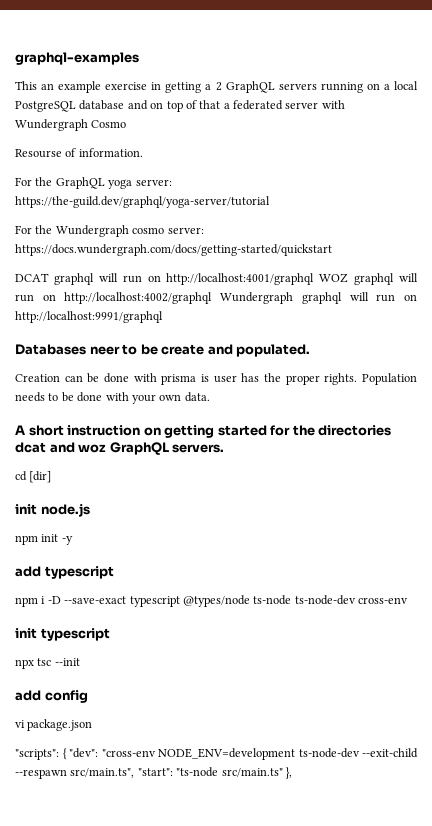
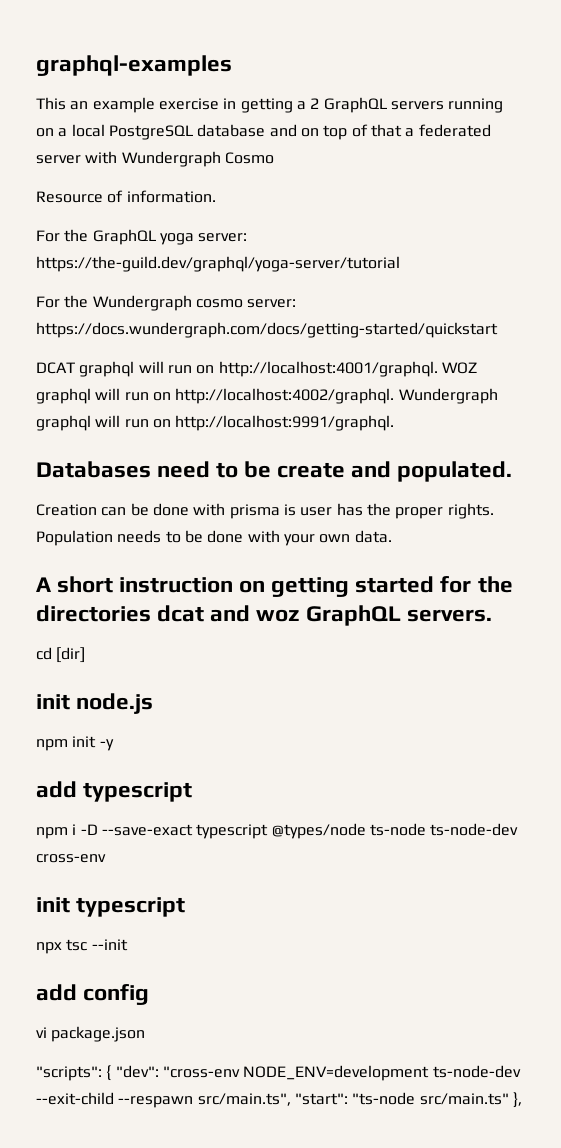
[15,149,62,158] Resourse -> [36,191,103,203] Resource
[166,273,315,285] http://localhost:4001/graphql -> [218,361,438,377] http://localhost:4001/graphql.
[64,292,213,304] http://localhost:4002/graphql -> [175,388,395,404] http://localhost:4002/graphql.
[15,311,163,323] http://localhost:9991/graphql -> [175,415,395,431] http://localhost:9991/graphql.
[89,346,120,355] neer -> [157,461,211,478] need

